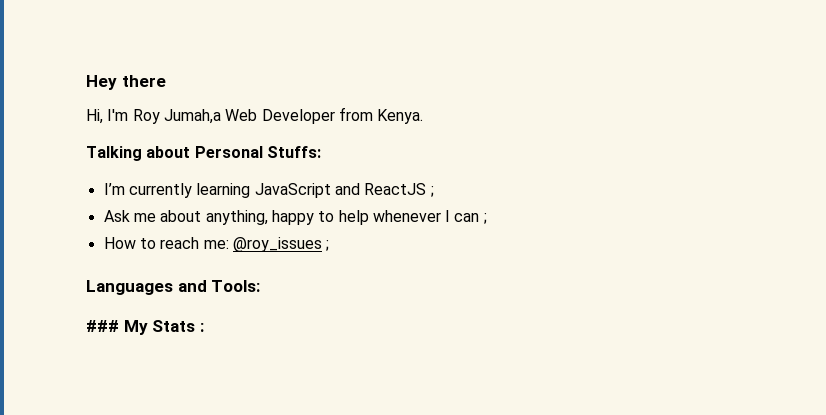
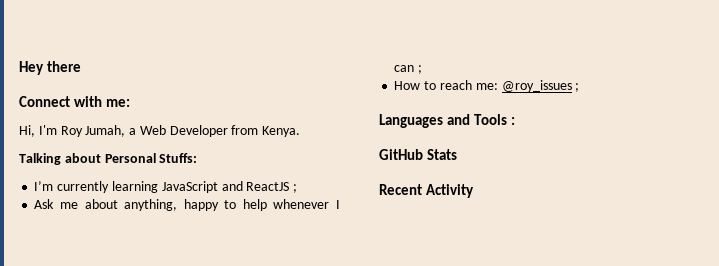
(166, 81) none -> [19,96,130,107] // Connect with me:
[163,109,221,124] Jumah,a -> [85,125,137,137] Jumah, a
[211,280,261,292] [86,320,148,335] Tools: // ### My -> [473,114,515,125] [379,149,423,160] Tools : // GitHub
[199,323,204,332] : -> [379,184,474,198] // Recent Activity

